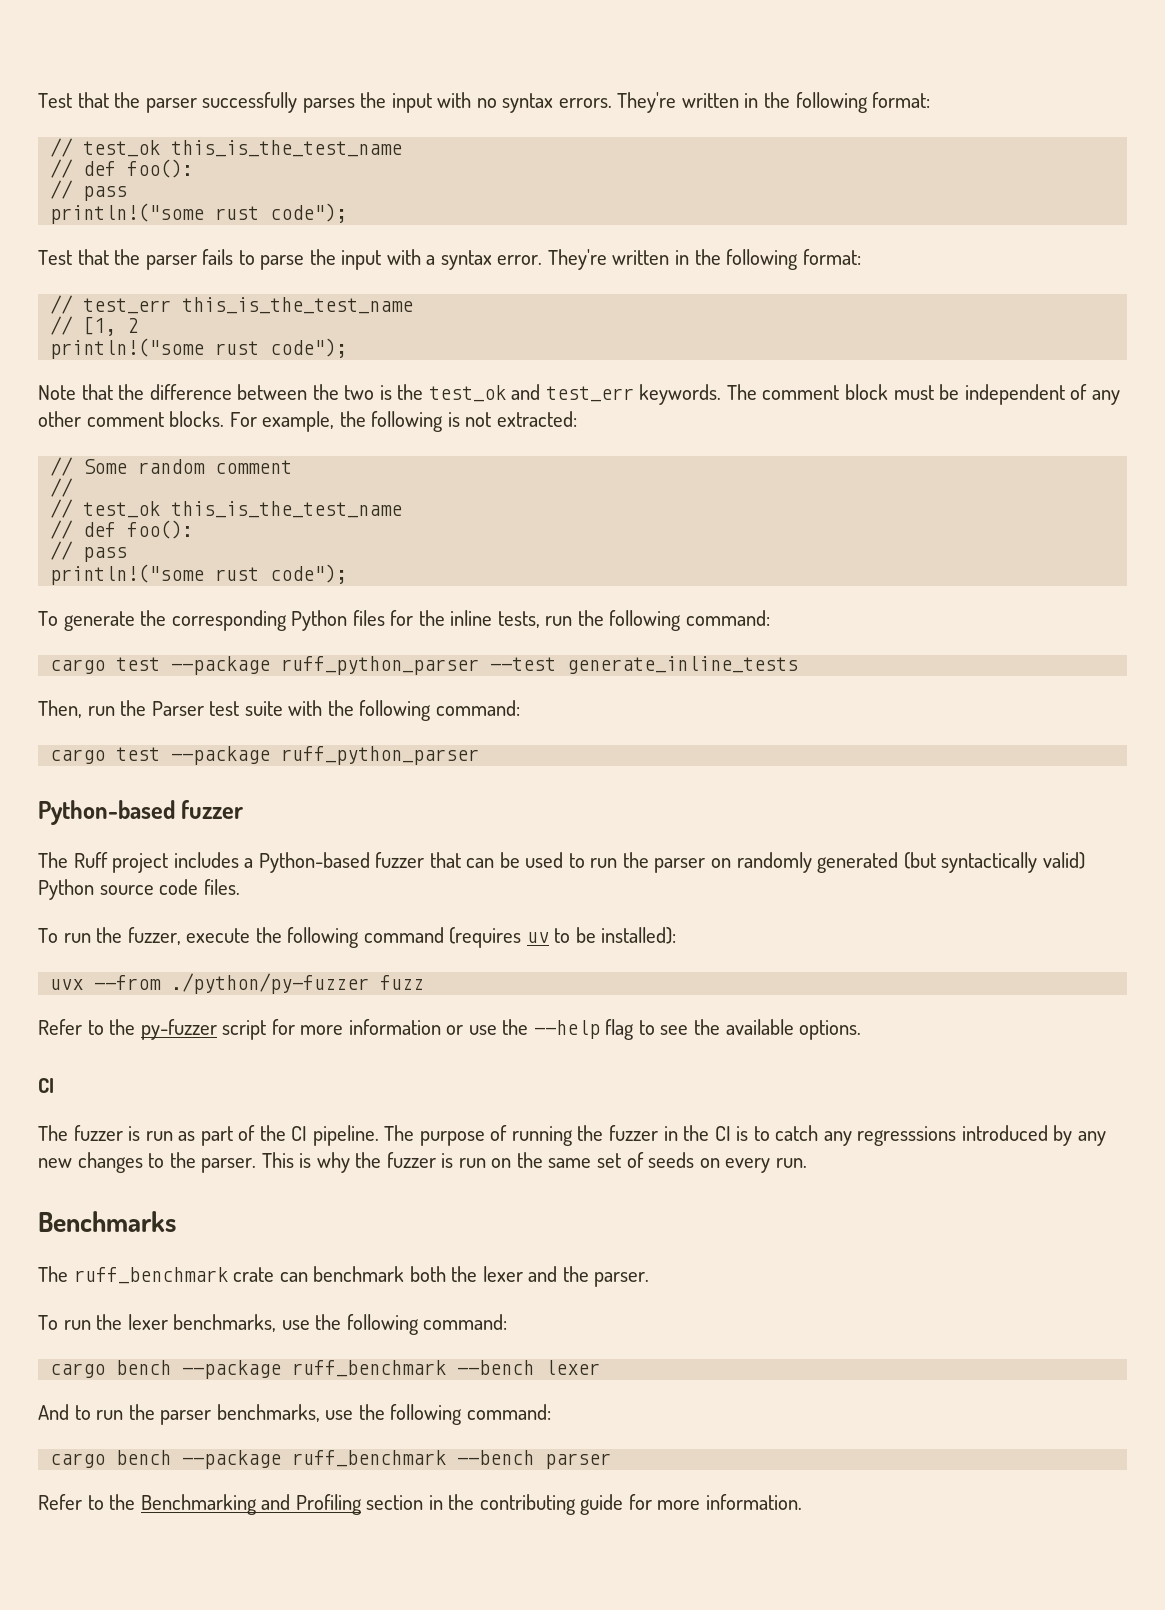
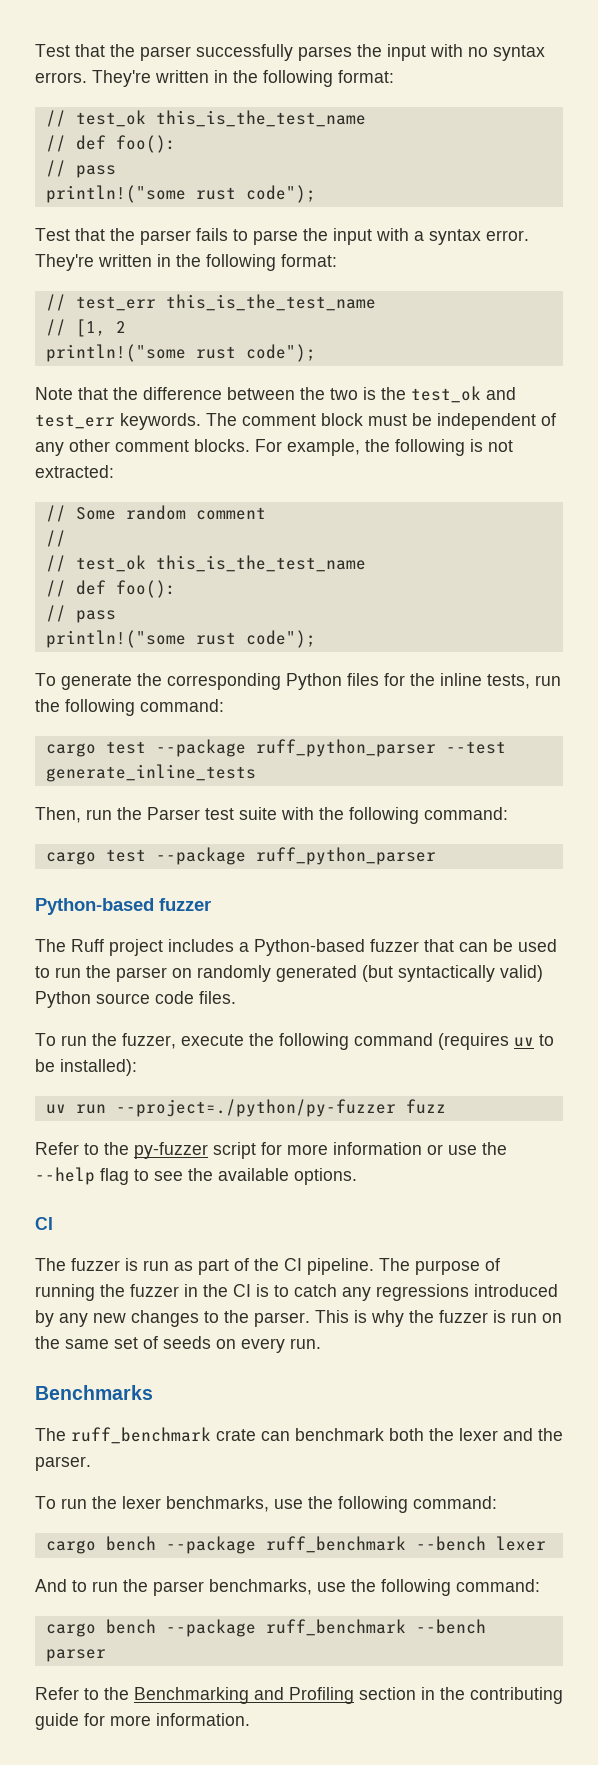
[50,973,370,994] uvx --from ./python/py-fuzzer -> [45,1099,396,1117] uv run --project=./python/py-fuzzer
[857,1126,957,1146] regresssions -> [376,1284,469,1301] regressions

